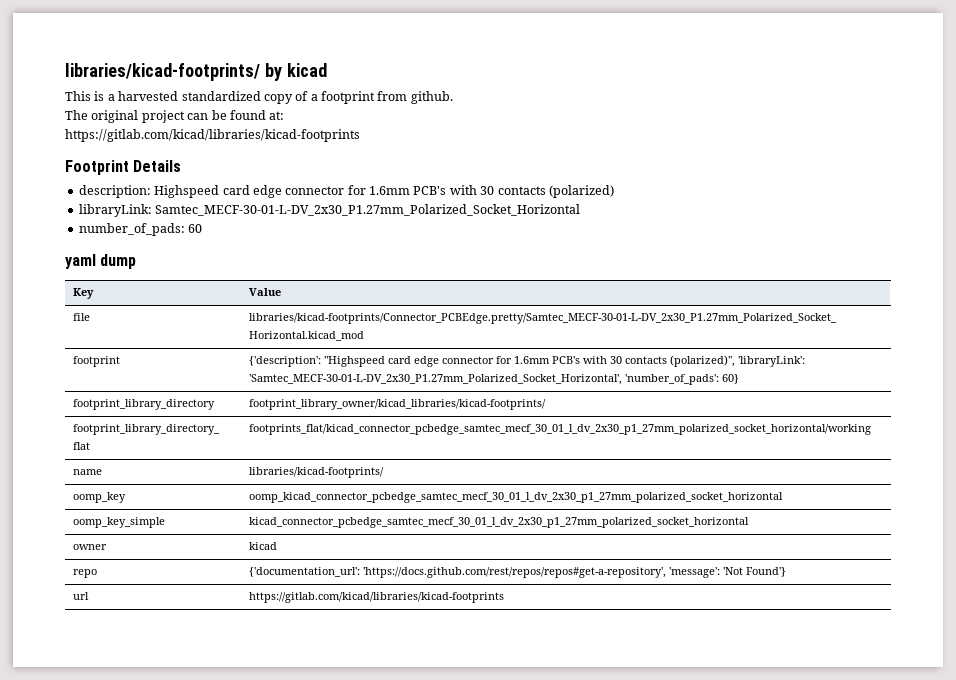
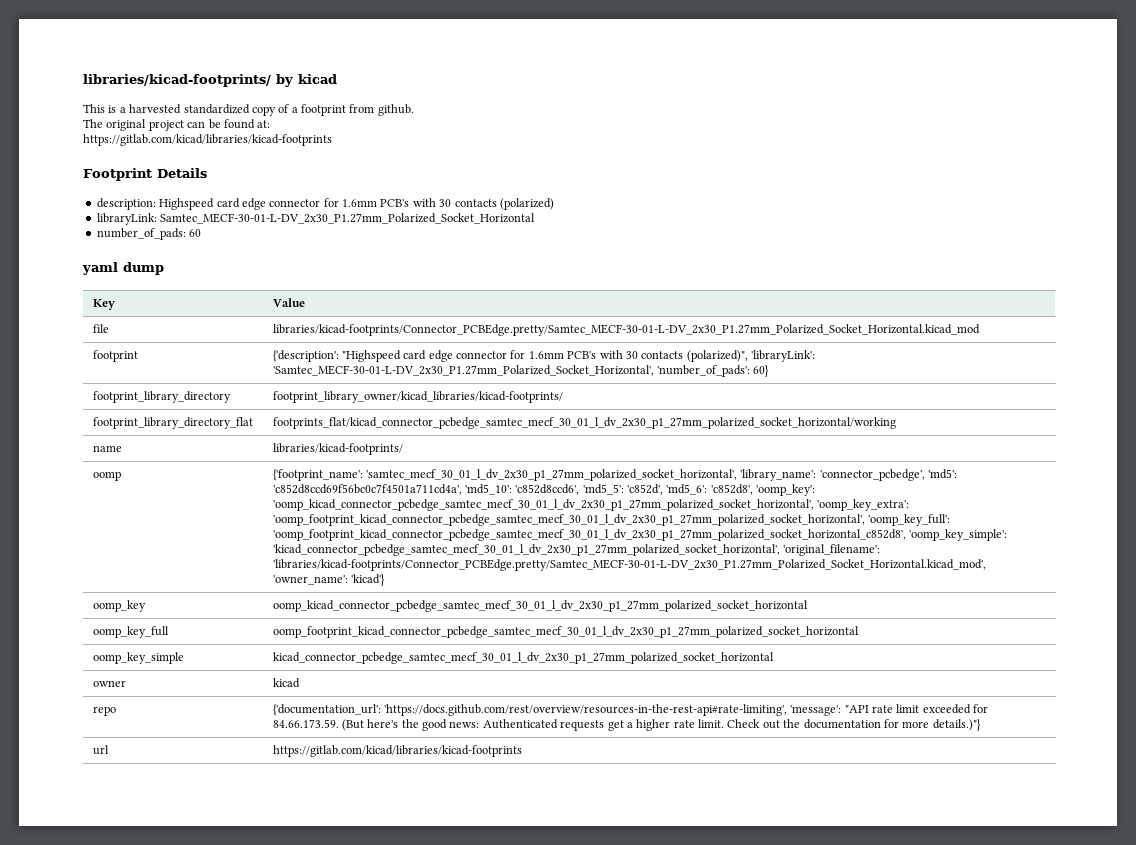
(385, 472) none -> [92,471,121,481] [272,469,958,481] [272,484,816,496] [272,499,909,511] [272,514,950,526] [272,529,1007,541] [272,544,880,556] [272,559,986,571] [272,574,385,586] // oomp | {'footprint_name': 'samtec_mecf_30_01_l_dv_2x30_p1_27mm_polarized_socket_horizontal', 'library_name': 'connector_pcbedge', 'md5': 'c852d8ccd69f56bc0c7f4501a711cd4a', 'md5_10': 'c852d8ccd6', 'md5_5': 'c852d', 'md5_6': 'c852d8', 'oomp_key': 'oomp_kicad_connector_pcbedge_samtec_mecf_30_01_l_dv_2x30_p1_27mm_polarized_socket_horizontal', 'oomp_key_extra': 'oomp_footprint_kicad_connector_pcbedge_samtec_mecf_30_01_l_dv_2x30_p1_27mm_polarized_socket_horizontal', 'oomp_key_full': 'oomp_footprint_kicad_connector_pcbedge_samtec_mecf_30_01_l_dv_2x30_p1_27mm_polarized_socket_horizontal_c852d8', 'oomp_key_simple': 'kicad_connector_pcbedge_samtec_mecf_30_01_l_dv_2x30_p1_27mm_polarized_socket_horizontal', 'original_filename': 'libraries/kicad-footprints/Connector_PCBEdge.pretty/Samtec_MECF-30-01-L-DV_2x30_P1.27mm_Polarized_Socket_Horizontal.kicad_mod', 'owner_name': 'kicad'}
(784, 497) none -> [92,626,169,638] [272,626,859,638] // oomp_key_full | oomp_footprint_kicad_connector_pcbedge_samtec_mecf_30_01_l_dv_2x30_p1_27mm_polarized_socket_horizontal
[363,567,787,578] 'https://docs.github.com/rest/repos/repos#get-a-repository', 'message': 'Not Found'} -> [383,704,989,716] [272,719,981,731] 'https://docs.github.com/rest/overview/resources-in-the-rest-api#rate-limiting', 'message': "API rate limit exceeded for 84.66.173.59. (But here's the good news: Authenticated requests get a higher rate limit. Check out the documentation for more details.)"}

